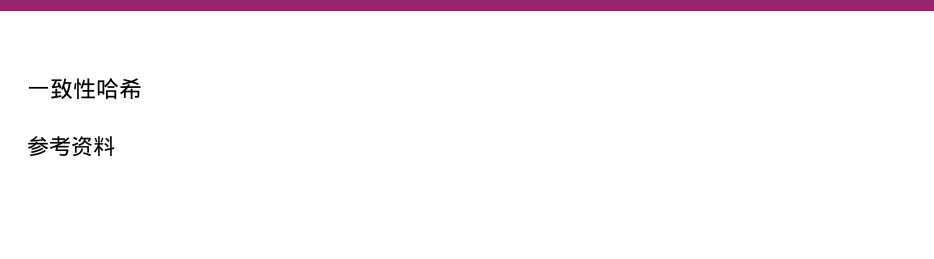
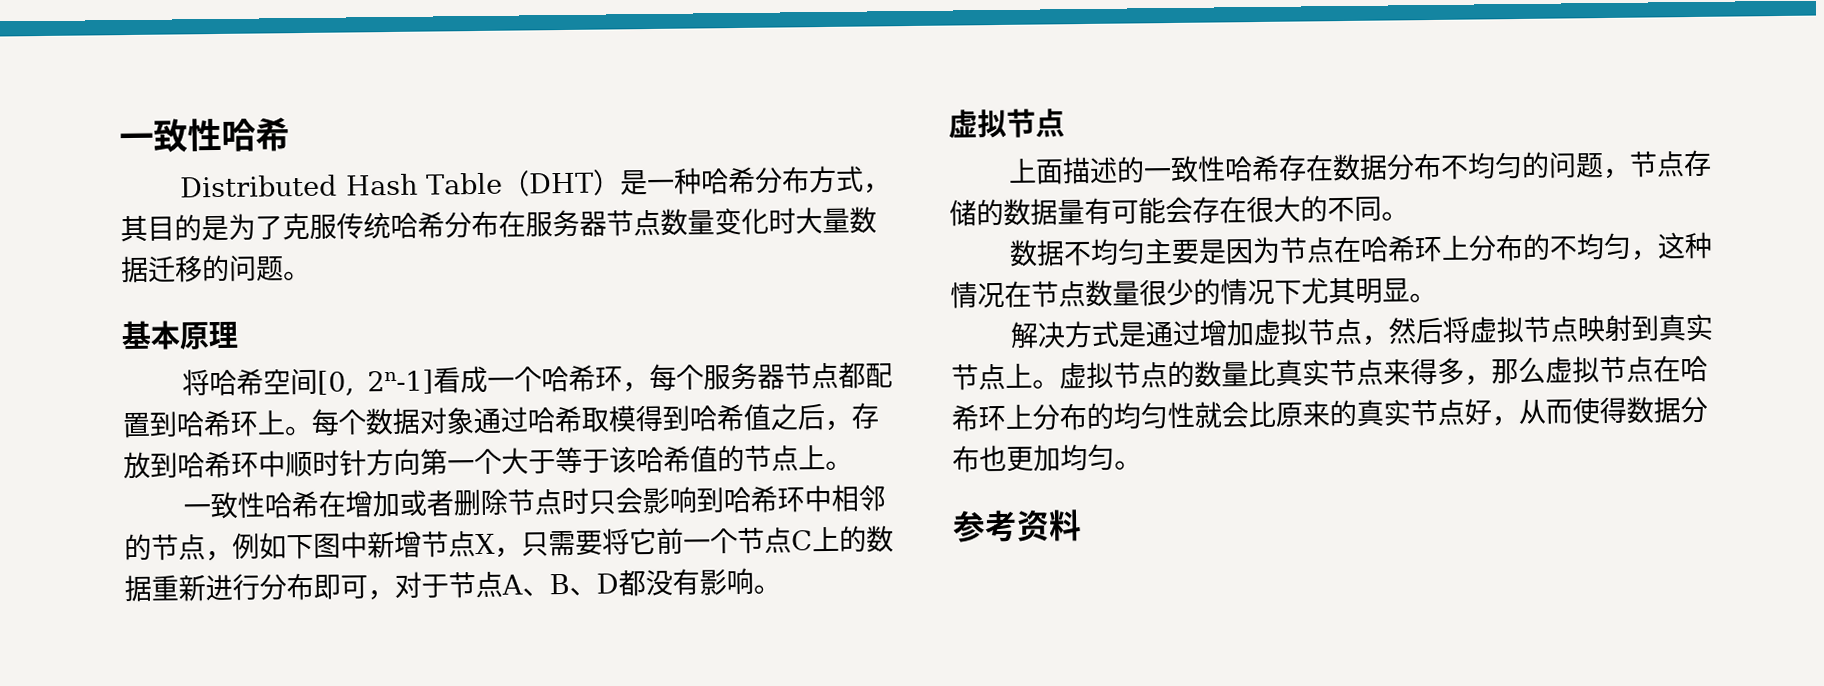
[27,78,142,100] 一致性哈希 -> [119,117,290,153] [180,165,891,198] [120,206,877,243] [120,254,311,284] [121,320,239,350] [182,362,893,397] [122,402,879,439] [123,444,853,480] [183,484,887,520] [124,525,894,562] [124,567,781,603] [948,108,1065,139] [1008,149,1713,185] [949,195,1409,227] [1009,231,1714,267] [950,276,1437,309] [1010,313,1715,349] [951,355,1708,391] [951,396,1708,432] [952,443,1142,473] 一致性哈希 // Distributed Hash Table（DHT）是一种哈希分布方式，其目的是为了克服传统哈希分布在服务器节点数量变化时大量数据迁移的问题。 // 基本原理 // 将哈希空间[0, 2n-1]看成一个哈希环，每个服务器节点都配置到哈希环上。每个数据对象通过哈希取模得到哈希值之后，存放到哈希环中顺时针方向第一个大于等于该哈希值的节点上。 // 一致性哈希在增加或者删除节点时只会影响到哈希环中相邻的节点，例如下图中新增节点X，只需要将它前一个节点C上的数据重新进行分布即可，对于节点A、B、D都没有影响。 // 虚拟节点 // 上面描述的一致性哈希存在数据分布不均匀的问题，节点存储的数据量有可能会存在很大的不同。 // 数据不均匀主要是因为节点在哈希环上分布的不均匀，这种情况在节点数量很少的情况下尤其明显。 // 解决方式是通过增加虚拟节点，然后将虚拟节点映射到真实节点上。虚拟节点的数量比真实节点来得多，那么虚拟节点在哈希环上分布的均匀性就会比原来的真实节点好，从而使得数据分布也更加均匀。

